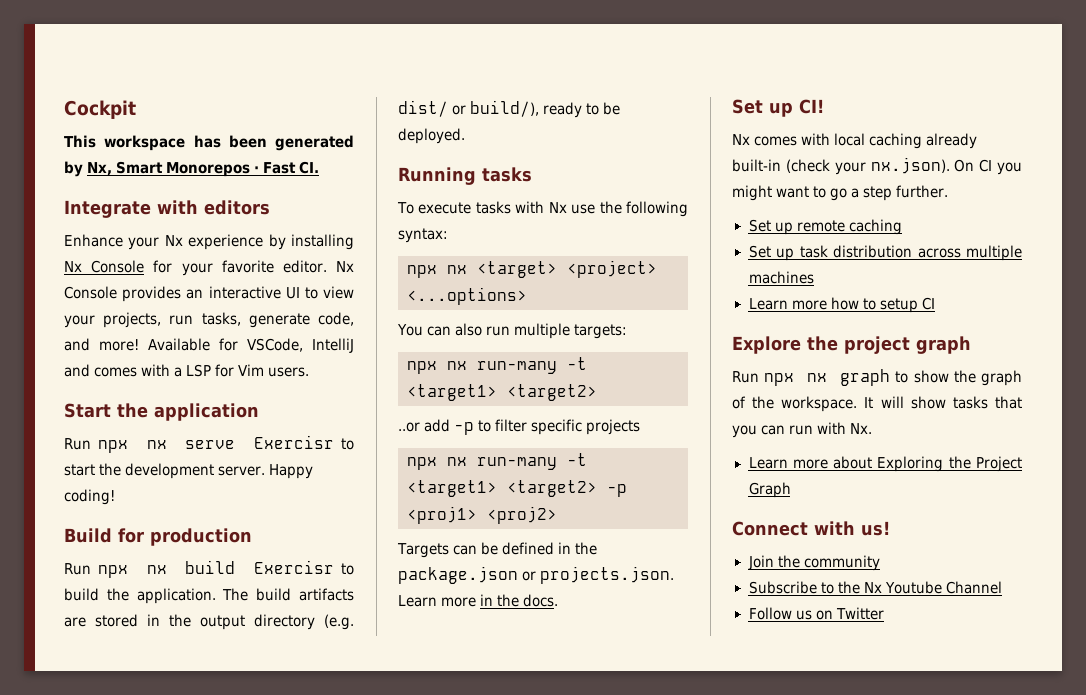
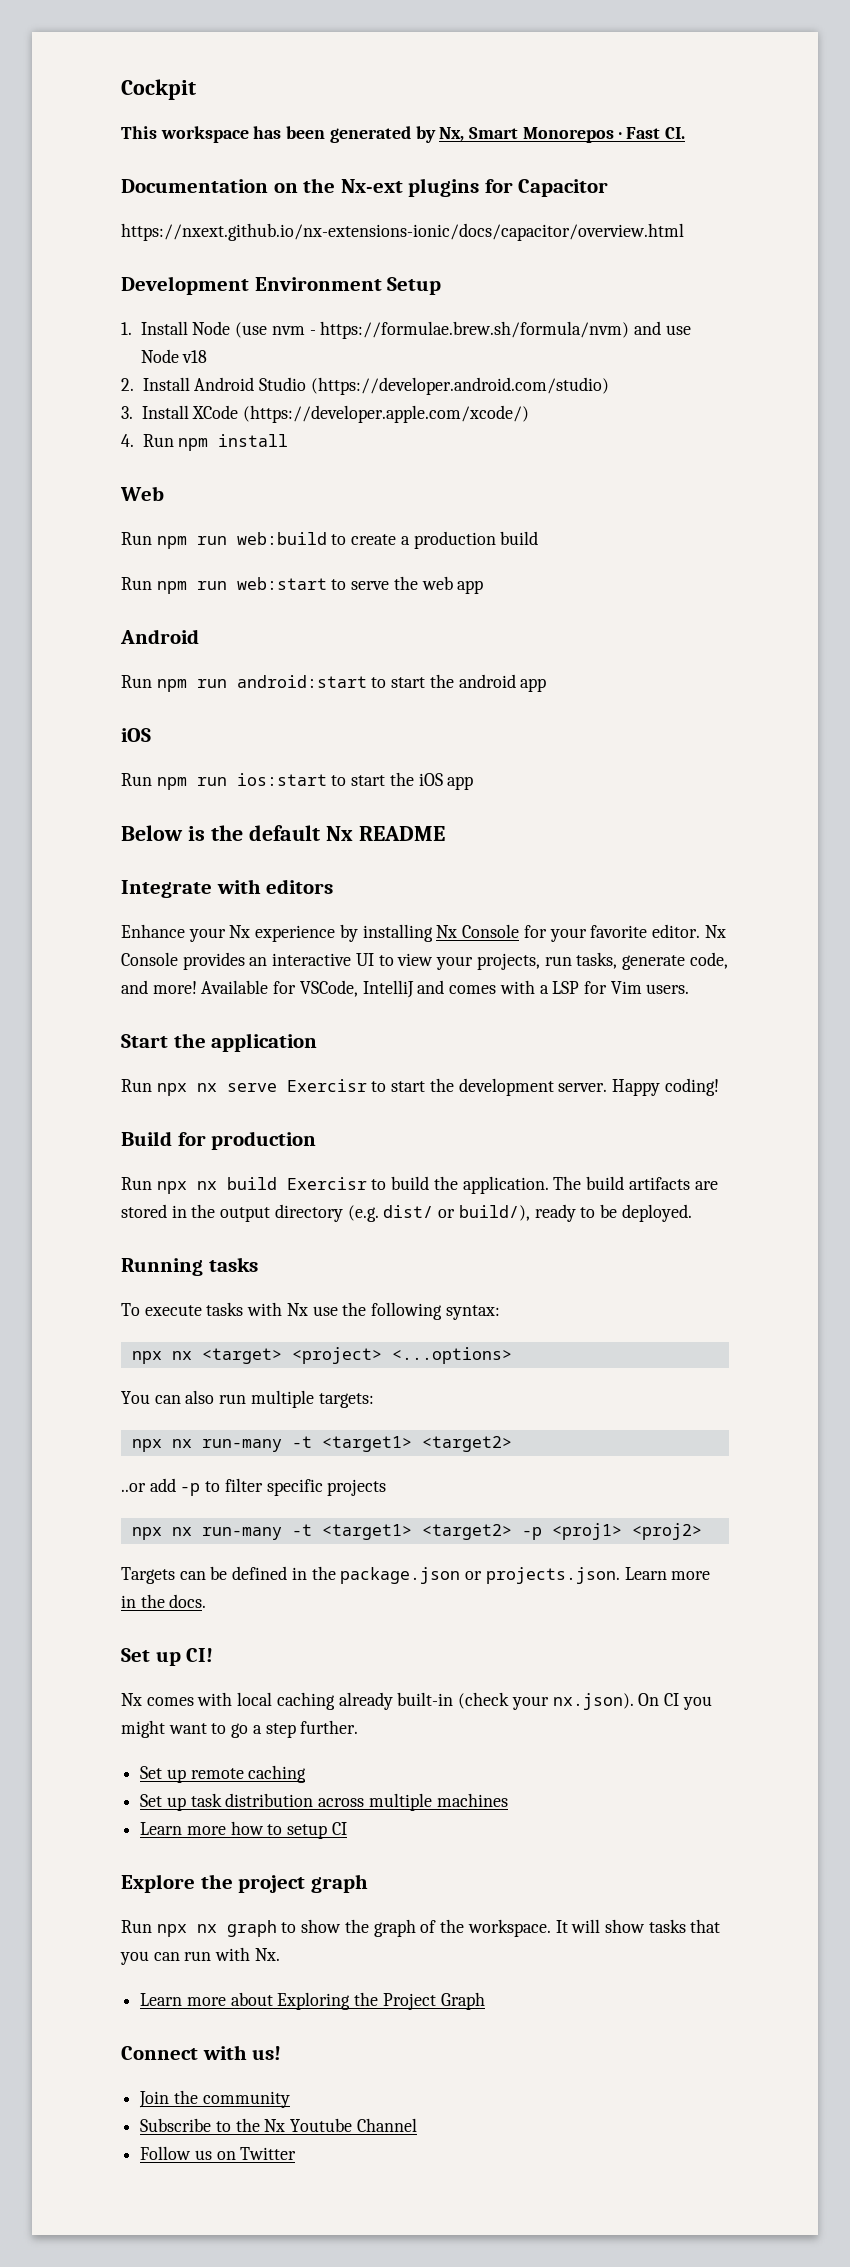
(320, 167) none -> [121,178,609,197] [121,223,684,241] [121,276,442,295] [121,321,691,339] [140,349,208,363] [121,377,609,395] [121,405,530,423] [121,434,289,451] [120,486,164,501] [121,531,539,549] [121,576,484,594] [120,629,199,644] [121,674,547,692] [121,728,151,742] [121,772,474,790] [121,825,445,841] // Documentation on the Nx-ext plugins for Capacitor // https://nxext.github.io/nx-extensions-ionic/docs/capacitor/overview.html // Development Environment Setup // 1. Install Node (use nvm - https://formulae.brew.sh/formula/nvm) and use Node v18 // 2. Install Android Studio (https://developer.android.com/studio) // 3. Install XCode (https://developer.apple.com/xcode/) // 4. Run npm install // Web // Run npm run web:build to create a production build // Run npm run web:start to serve the web app // Android // Run npm run android:start to start the android app // iOS // Run npm run ios:start to start the iOS app // Below is the default Nx README

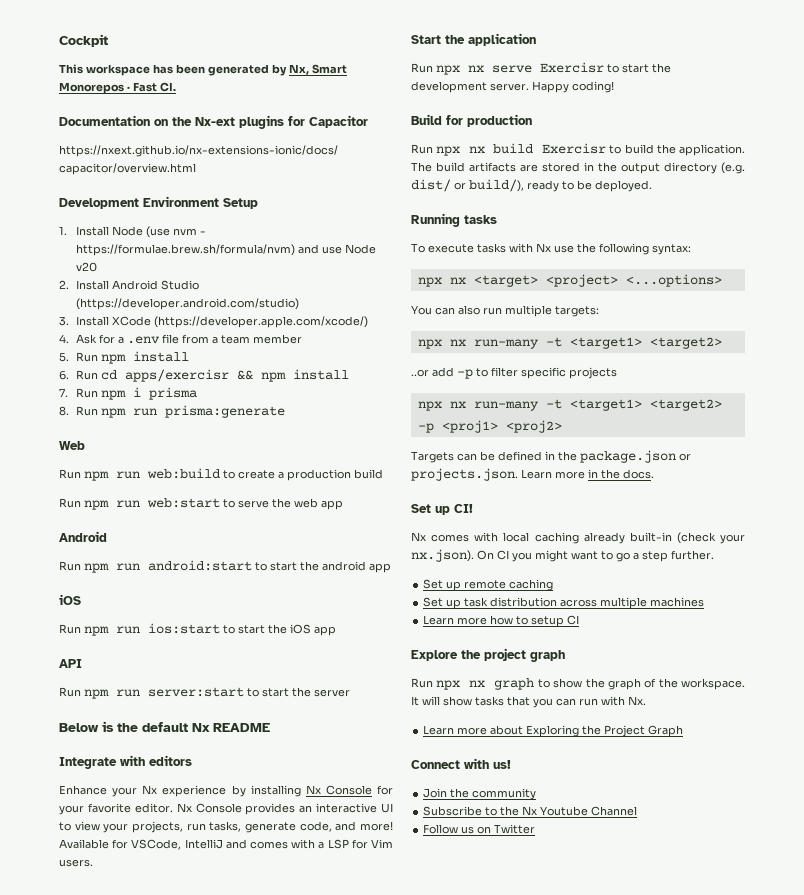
[182,350,208,363] v18 -> [75,262,97,272] v20
[142,434,289,451] Run npm install -> [75,334,302,344] [59,351,189,364] [59,369,349,382] [59,387,197,400] [59,405,285,418] Ask for a .env file from a team member // 5. Run npm install // 6. Run cd apps/exercisr && npm install // 7. Run npm i prisma // 8. Run npm run prisma:generate
(474, 783) none -> [59,659,82,668] [59,687,350,699] // API // Run npm run server:start to start the server

